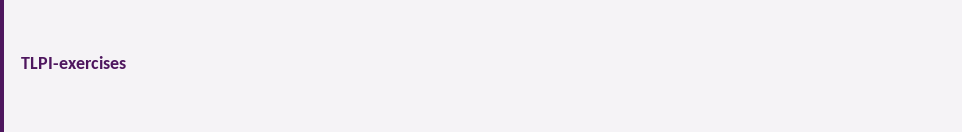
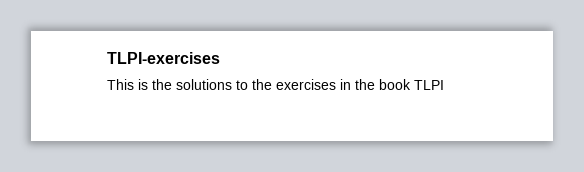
(126, 62) none -> [107,79,444,90] // This is the solutions to the exercises in the book TLPI

